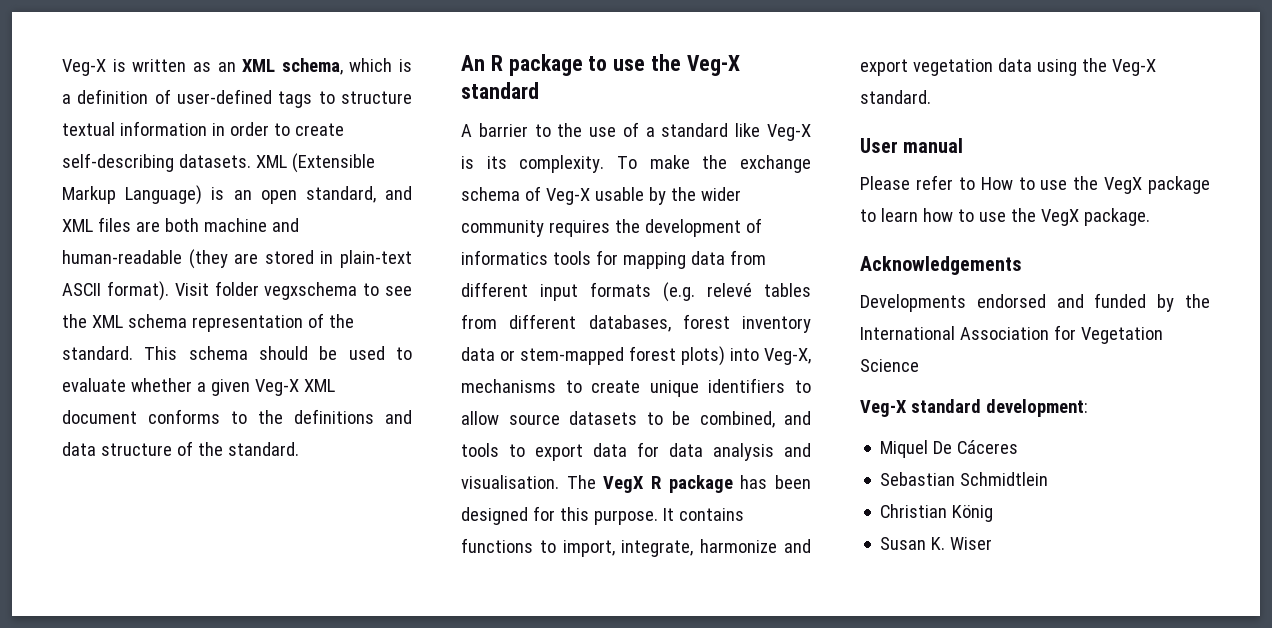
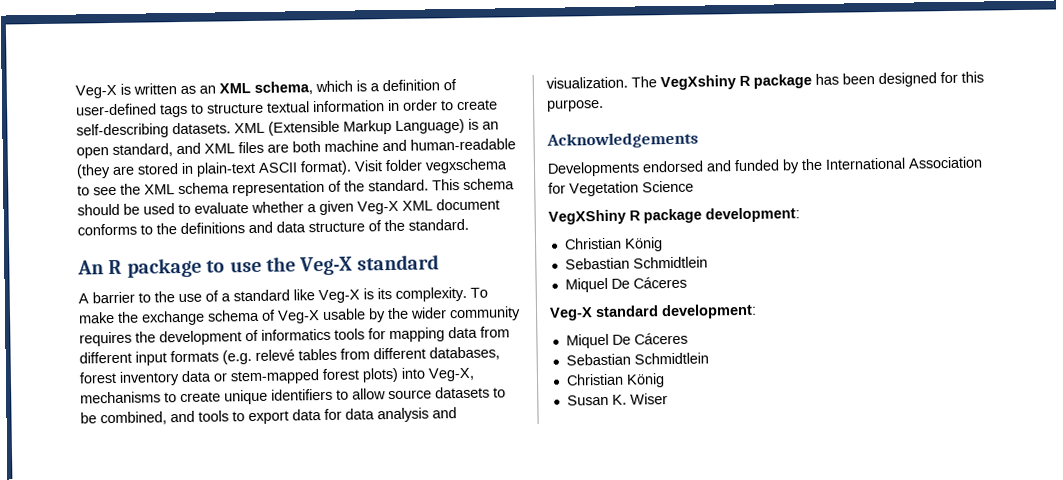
[461,475,645,493] visualisation. The VegX -> [546,75,736,91] visualization. The VegXshiny
[662,508,744,521] [461,538,811,557] [860,58,1156,76] [860,90,931,104] [860,138,964,153] [860,175,1210,194] [860,208,1150,226] It contains functions to import, integrate, harmonize and export vegetation data using the Veg-X standard. // User manual // Please refer to How to use the VegX package to learn how to use the VegX package. -> (604, 105) none
(919, 365) none -> [548,207,800,225] [563,237,663,252] [564,256,708,270] [564,276,687,293] // VegXShiny R package development: // Christian König // Sebastian Schmidtlein // Miquel De Cáceres

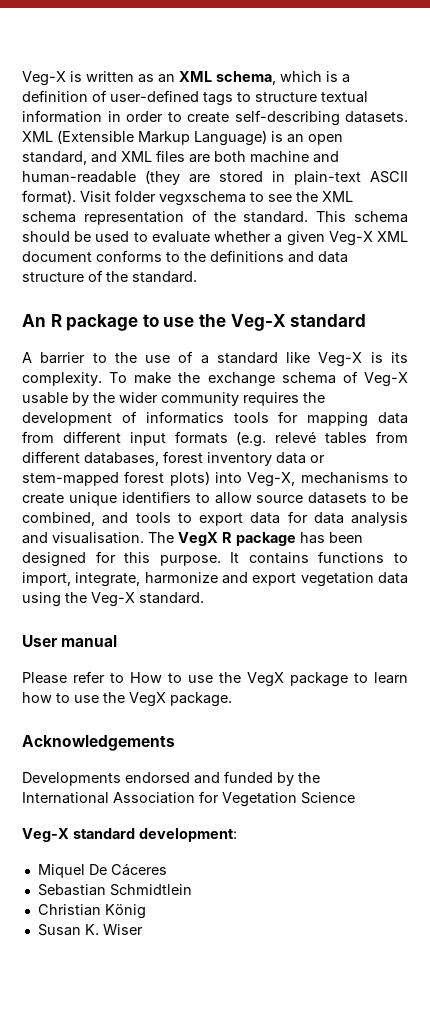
[546,75,736,91] visualization. The VegXshiny -> [52,532,218,546] visualisation. The VegX
(604, 105) none -> [230,551,408,564] [22,572,408,587] [22,592,204,607] [22,635,118,647] [22,671,408,687] [22,692,232,707] It contains functions to import, integrate, harmonize and export vegetation data using the Veg-X standard. // User manual // Please refer to How to use the VegX package to learn how to use the VegX package.
[548,207,800,225] [563,237,663,252] [564,256,708,270] [564,276,687,293] // VegXShiny R package development: // Christian König // Sebastian Schmidtlein // Miquel De Cáceres -> (355, 798) none

